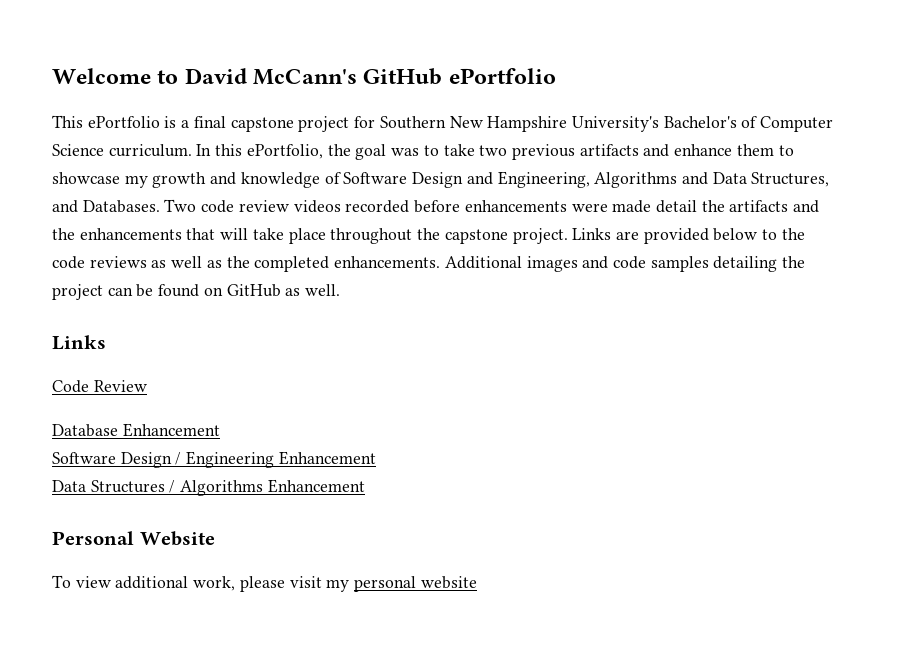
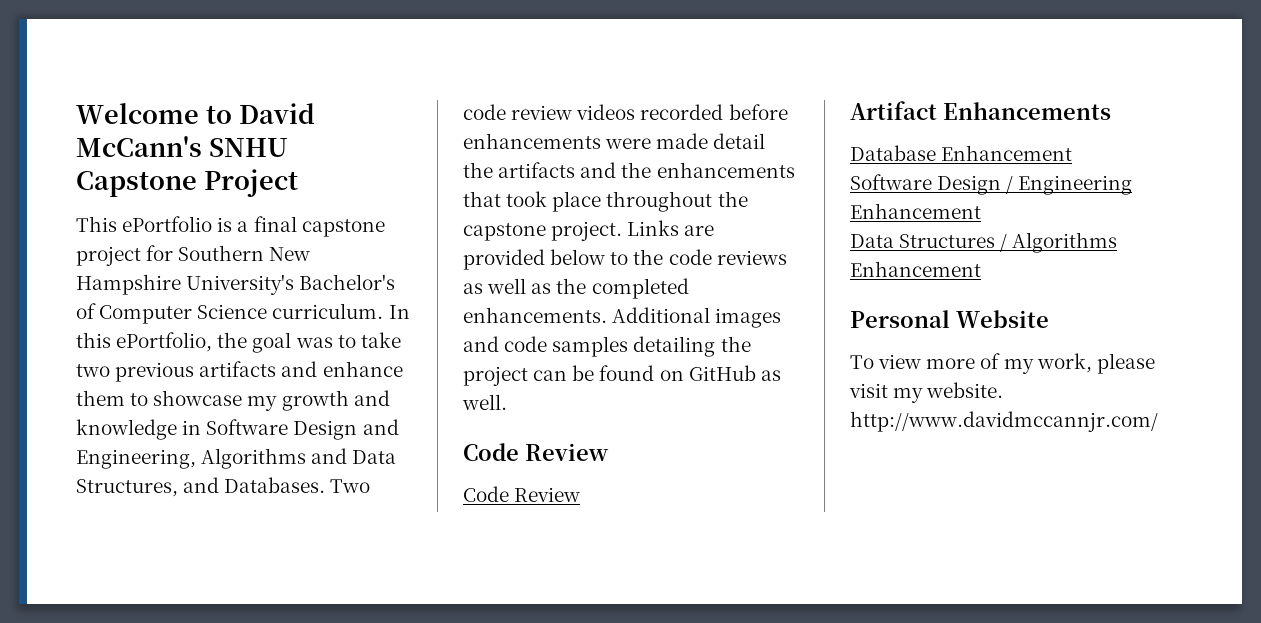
[363,68,556,85] GitHub ePortfolio -> [208,138,288,157] [76,169,298,197] SNHU Capstone Project
[324,172,341,184] of -> [182,420,202,435] in
[220,228,284,240] will take -> [506,191,548,207] took
[52,335,106,350] [52,380,147,393] Links // Code Review -> [463,443,609,461] [463,486,581,502] [850,101,1111,120] Code Review // Code Review // Artifact Enhancements
[115,576,189,589] additional -> [926,353,1034,374] more of my
[354,576,477,592] personal website -> [926,382,1004,398] [850,411,1158,432] website. http://www.davidmccannjr.com/

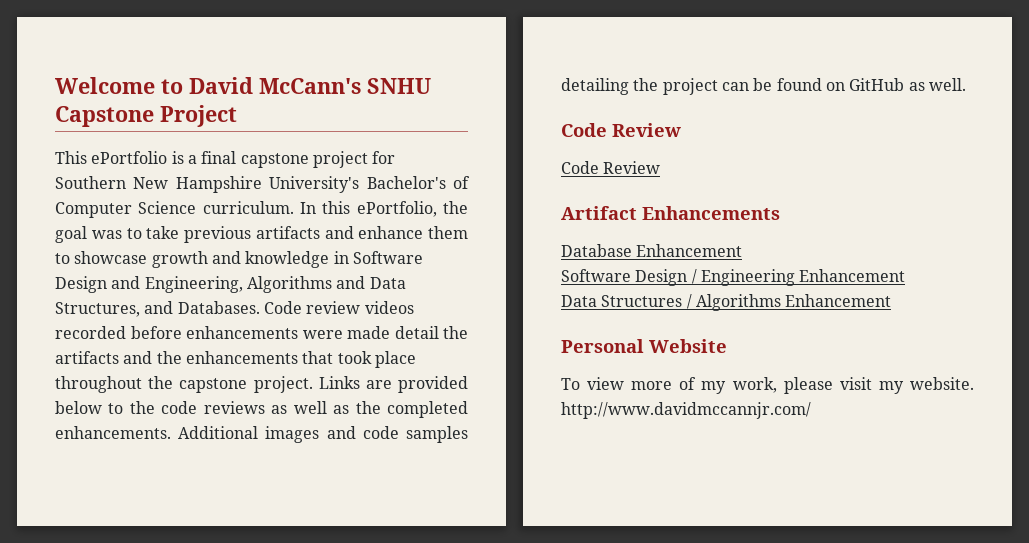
[76,364,110,377] two -> (180, 232) none
[247,395,278,411] my -> (148, 257) none
[330,479,371,493] [463,104,506,120] Two code -> [263,301,302,314] Code

